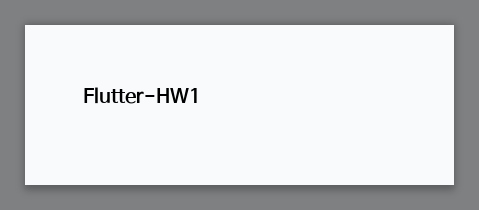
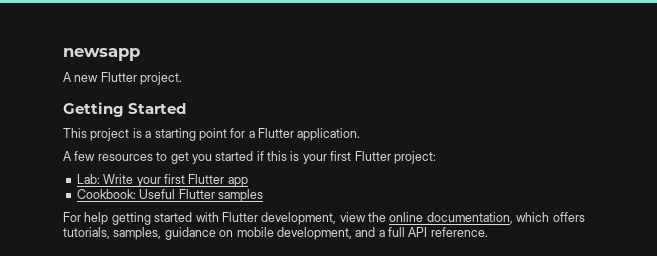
[83,87,201,104] Flutter-HW1 -> [63,48,140,61] [63,72,183,85] [63,102,187,117] [63,128,361,141] [63,151,436,164] [76,174,248,187] [76,189,263,202] [63,212,585,225] [63,227,488,240] newsapp // A new Flutter project. // Getting Started // This project is a starting point for a Flutter application. // A few resources to get you started if this is your first Flutter project: // Lab: Write your first Flutter app // Cookbook: Useful Flutter samples // For help getting started with Flutter development, view the online documentation, which offers tutorials, samples, guidance on mobile development, and a full API reference.

